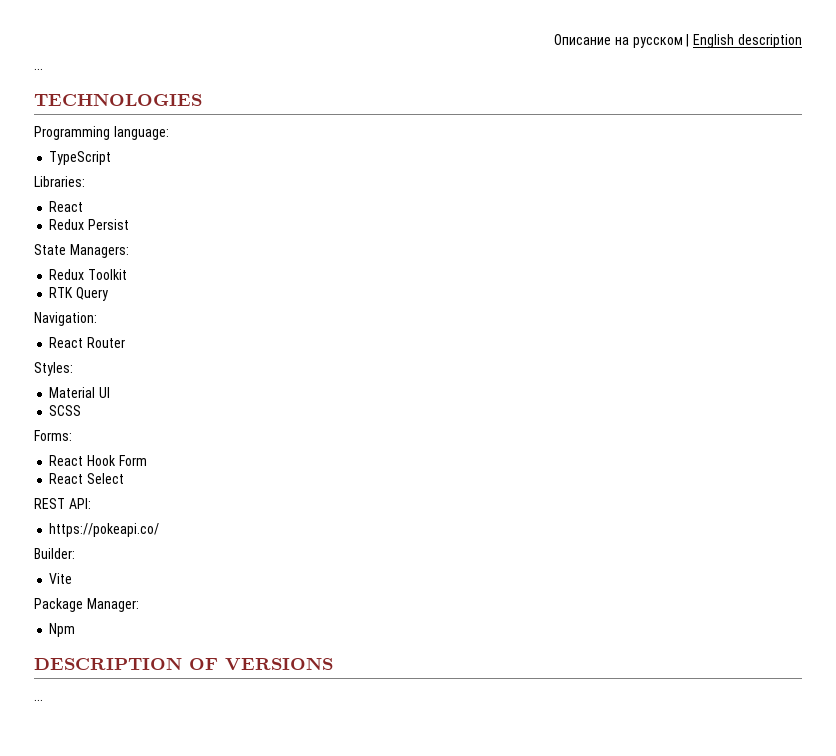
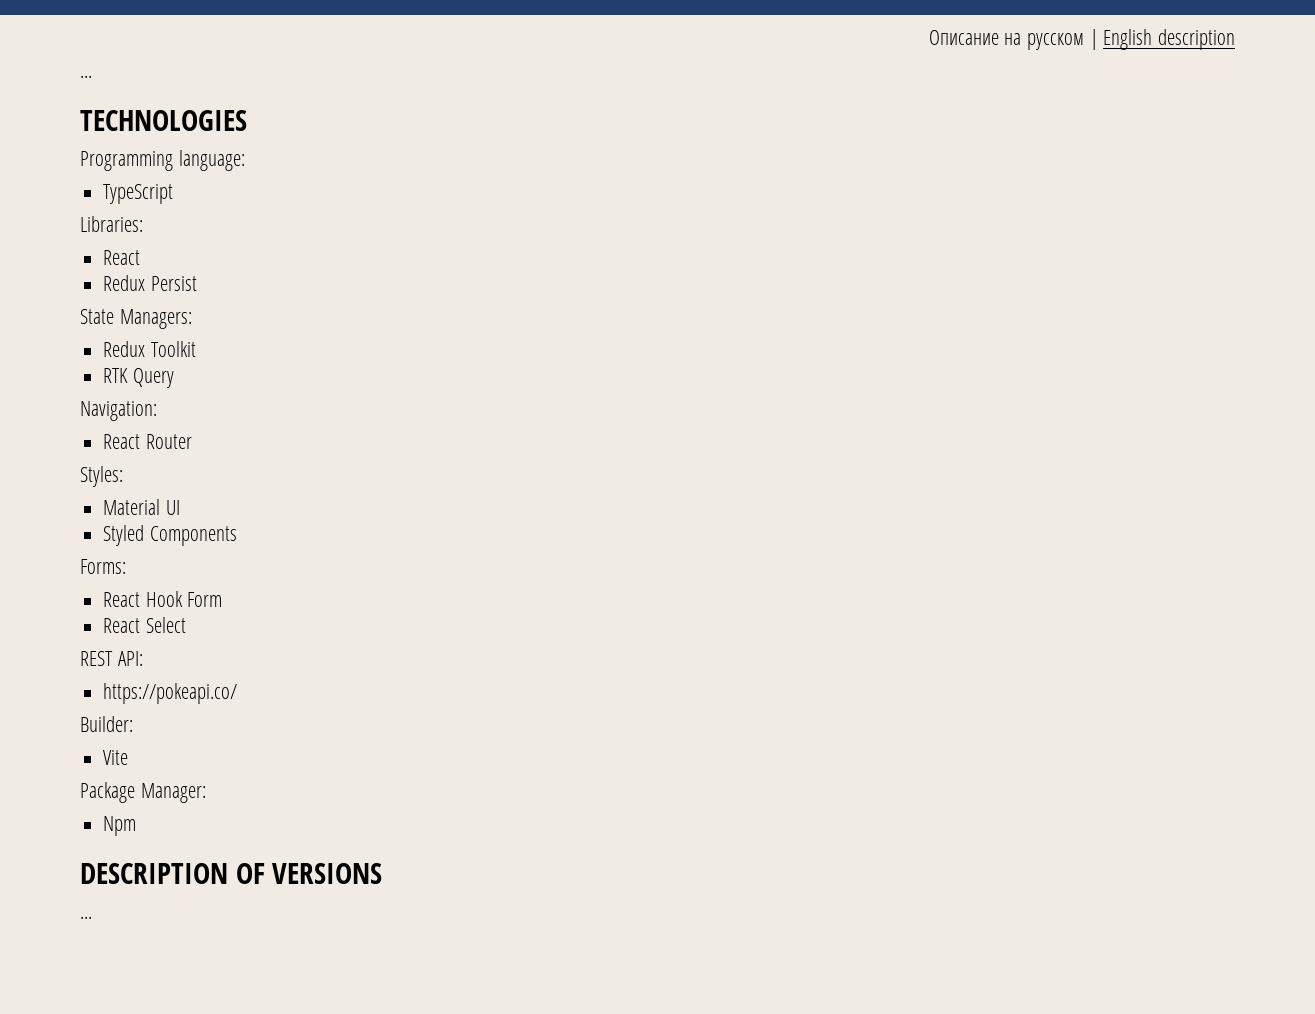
[49,405,82,416] SCSS -> [103,525,237,546] Styled Components

